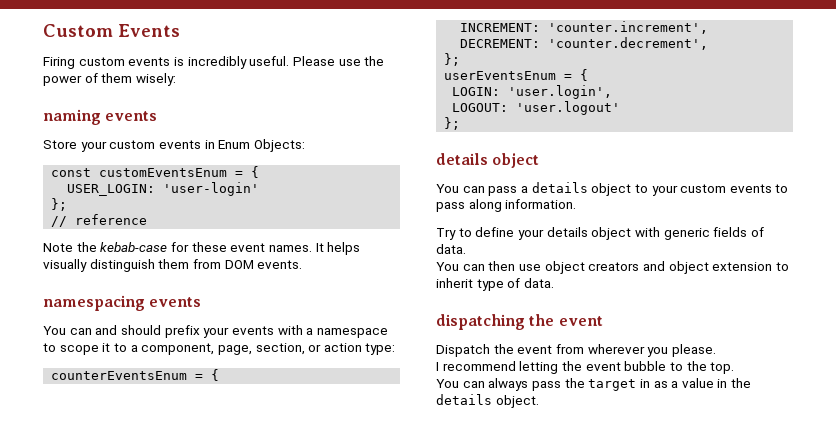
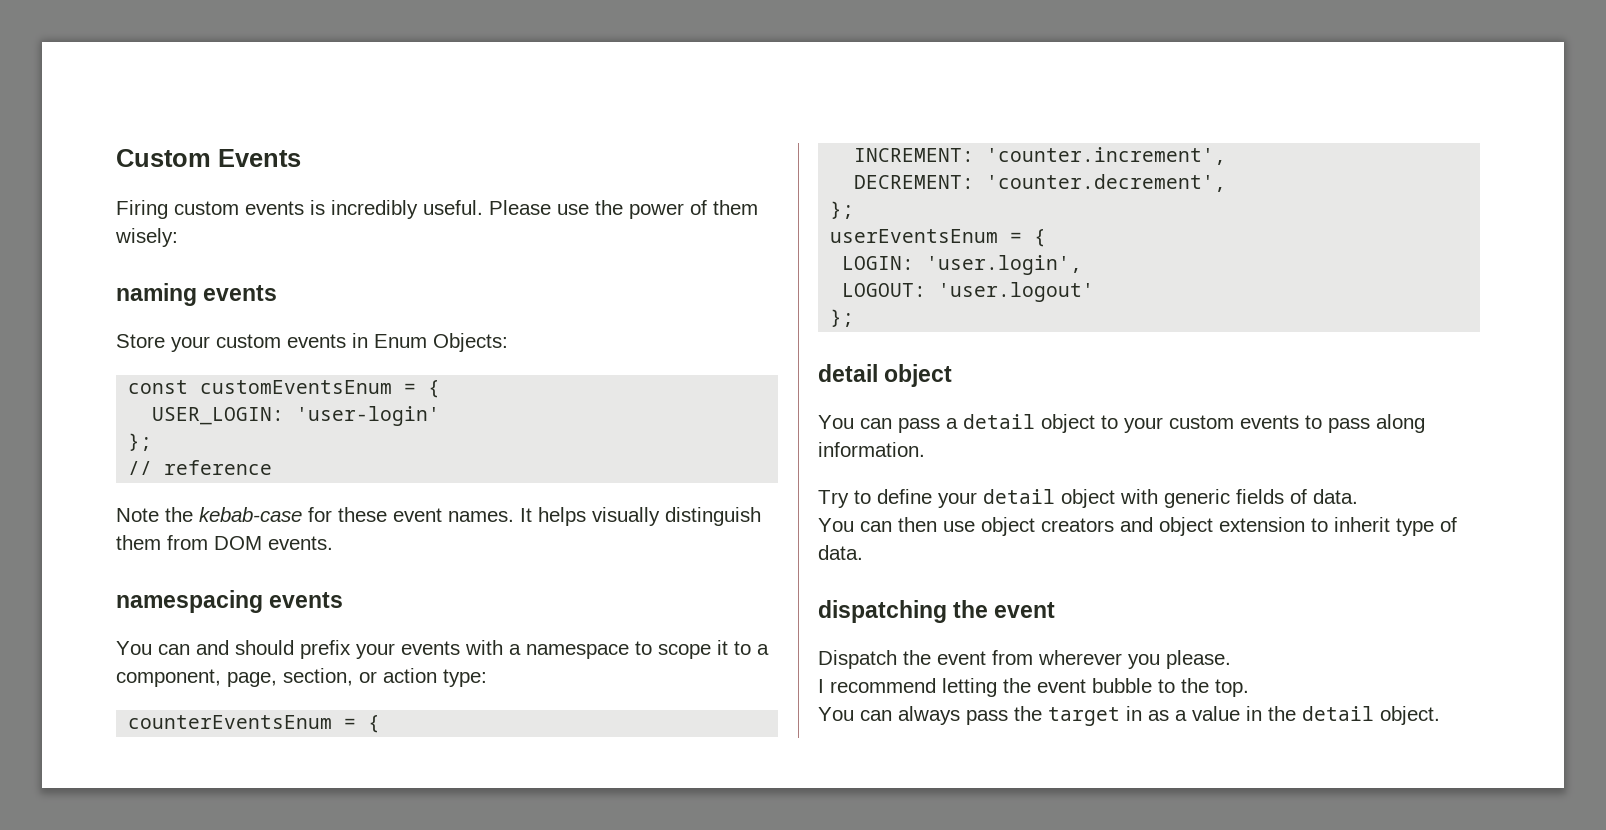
[436,153,488,165] details -> [818,364,878,382] detail
[531,182,588,193] details -> [963,414,1035,429] detail
[546,227,588,237] details -> [983,489,1055,504] detail
[436,394,492,405] details -> [1302,706,1374,721] detail

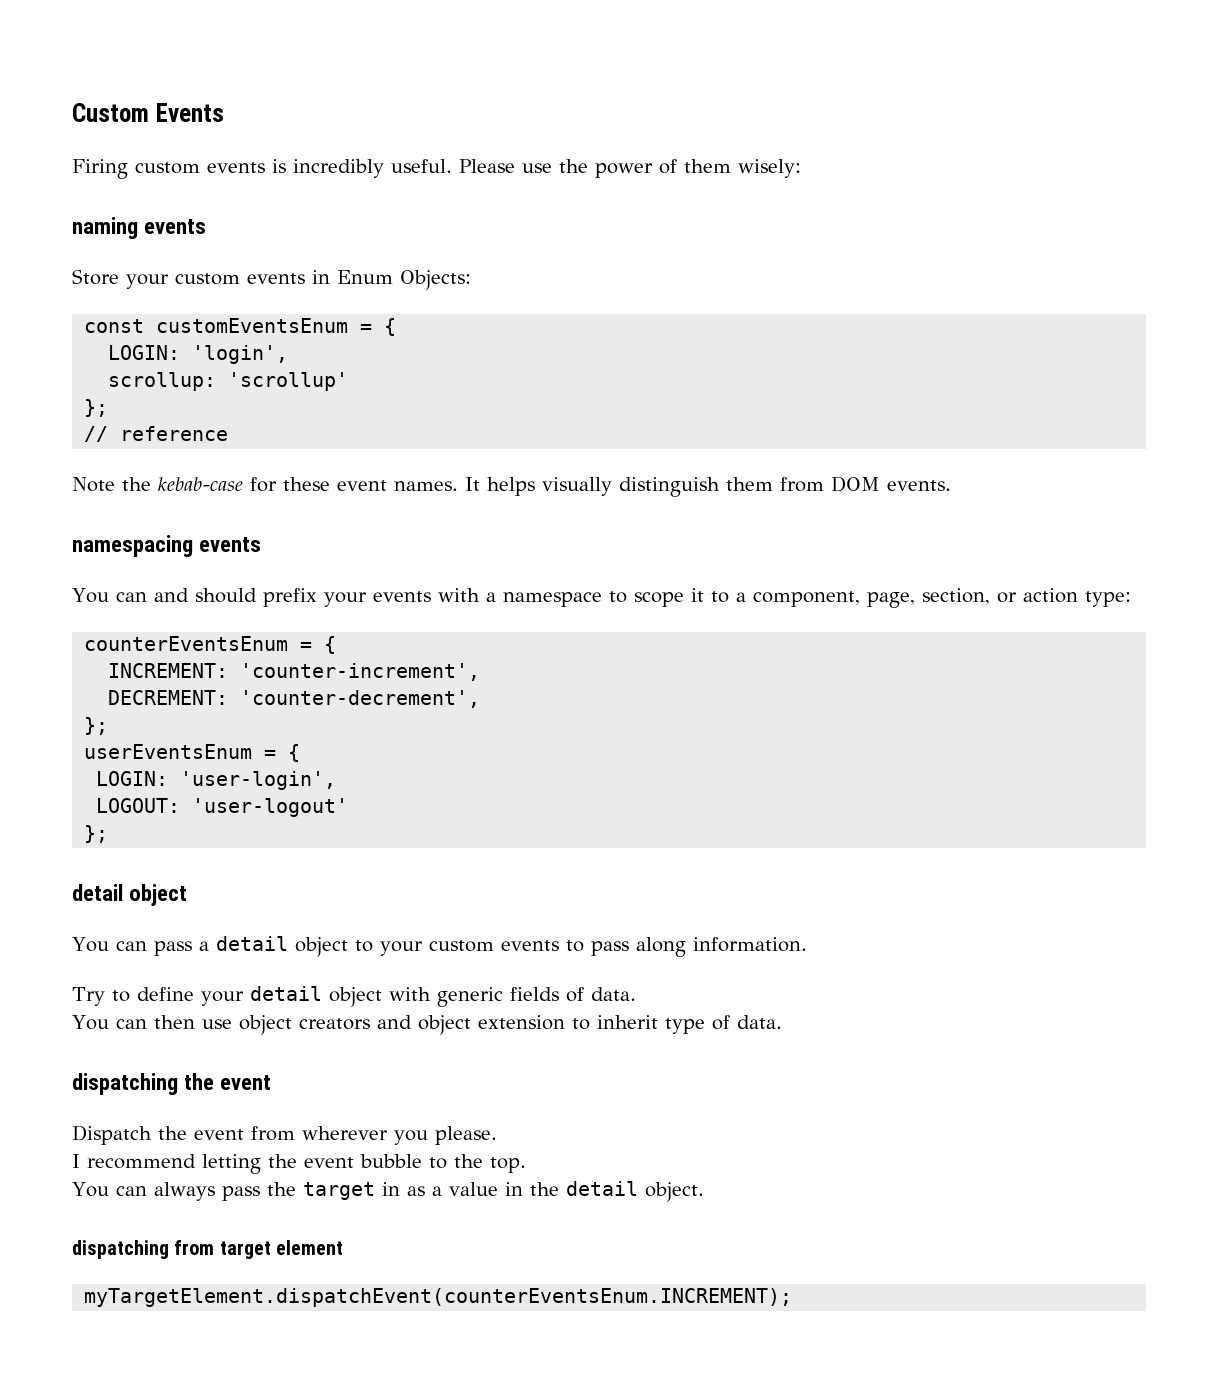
[152,406,441,426] USER_LOGIN: 'user-login' -> [108,345,289,364] [108,372,349,391] LOGIN: 'login', // scrollup: 'scrollup'
[986,147,1227,165] 'counter.increment', -> [240,663,481,681] 'counter-increment',
[986,174,1227,192] 'counter.decrement', -> [240,690,481,708] 'counter-decrement',
[926,255,1083,275] 'user.login', -> [180,771,337,790] 'user-login',
[938,282,1095,302] 'user.logout' -> [192,798,349,817] 'user-logout'
(1440, 715) none -> [72,1240,344,1259] [84,1288,793,1307] // dispatching from target element // myTargetElement.dispatchEvent(counterEventsEnum.INCREMENT);

